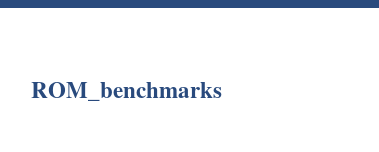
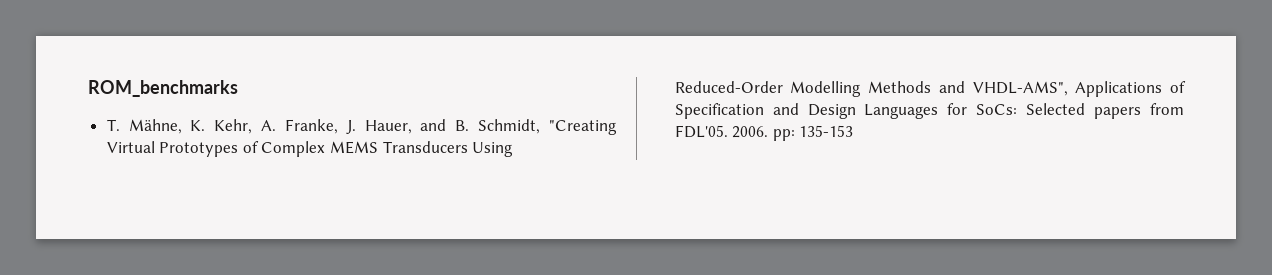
(222, 91) none -> [106,119,618,135] [106,141,514,157] [674,81,1186,97] [674,103,1184,119] [674,125,854,141] // T. Mähne, K. Kehr, A. Franke, J. Hauer, and B. Schmidt, "Creating Virtual Prototypes of Complex MEMS Transducers Using Reduced-Order Modelling Methods and VHDL-AMS", Applications of Specification and Design Languages for SoCs: Selected papers from FDL'05. 2006. pp: 135-153

